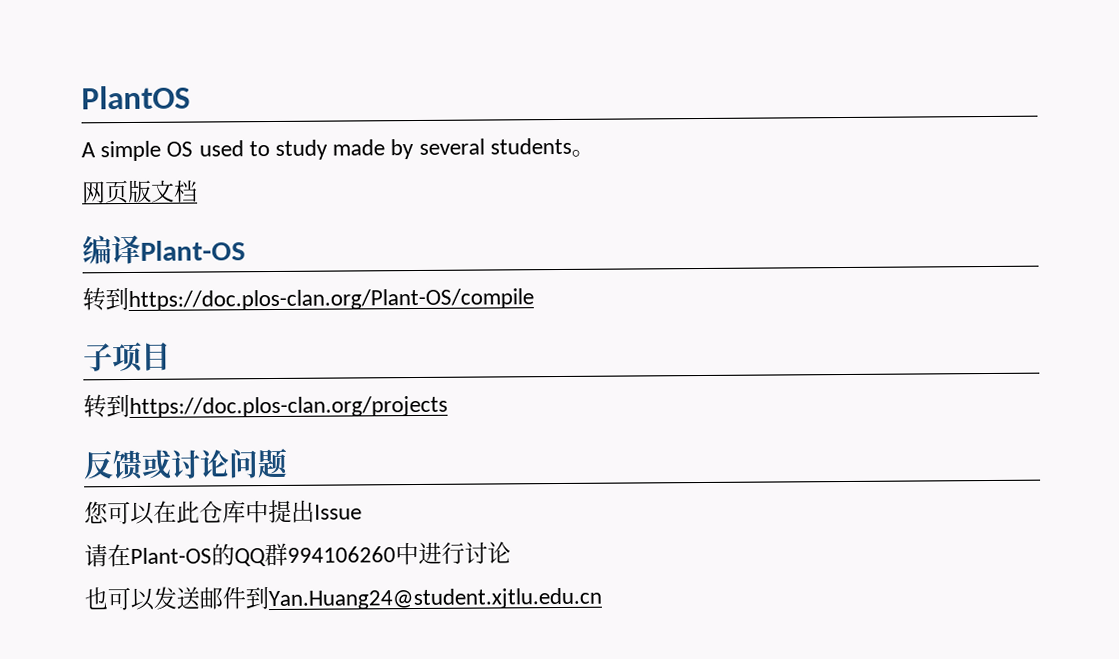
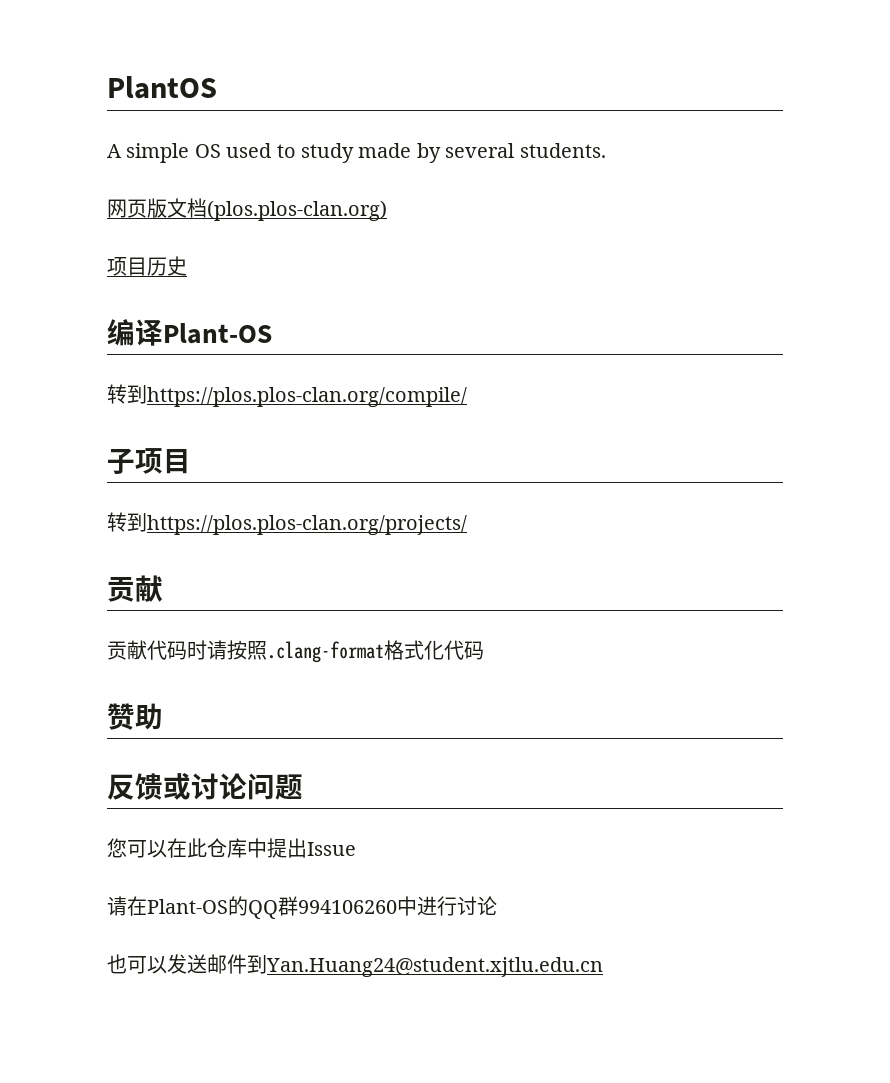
[489,137,595,157] students。 -> [519,143,606,158] students.
(198, 191) none -> [207,200,387,221] [107,256,187,276] (plos.plos-clan.org) // 项目历史
[128,288,534,312] https://doc.plos-clan.org/Plant-OS/compile -> [147,387,467,407] https://plos.plos-clan.org/compile/
[129,395,448,419] https://doc.plos-clan.org/projects -> [147,515,467,535] [107,575,163,602] [107,640,484,663] [107,703,163,730] https://plos.plos-clan.org/projects/ // 贡献 // 贡献代码时请按照.clang-format格式化代码 // 赞助

